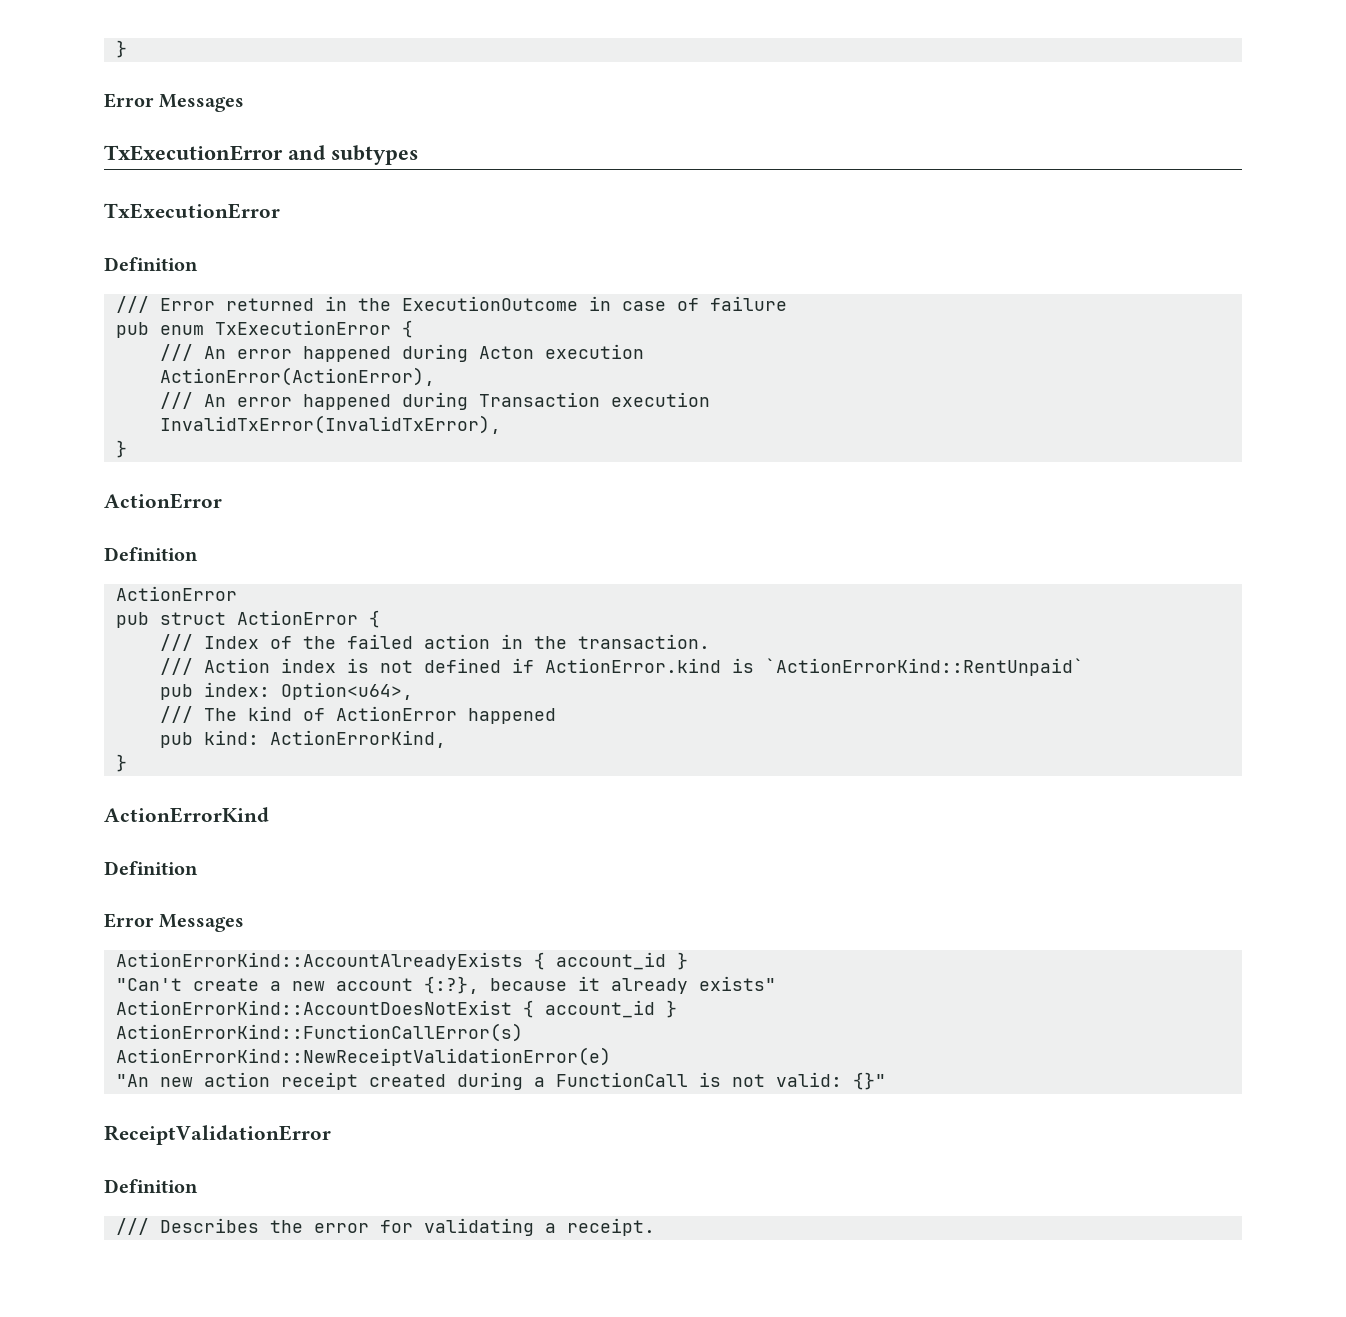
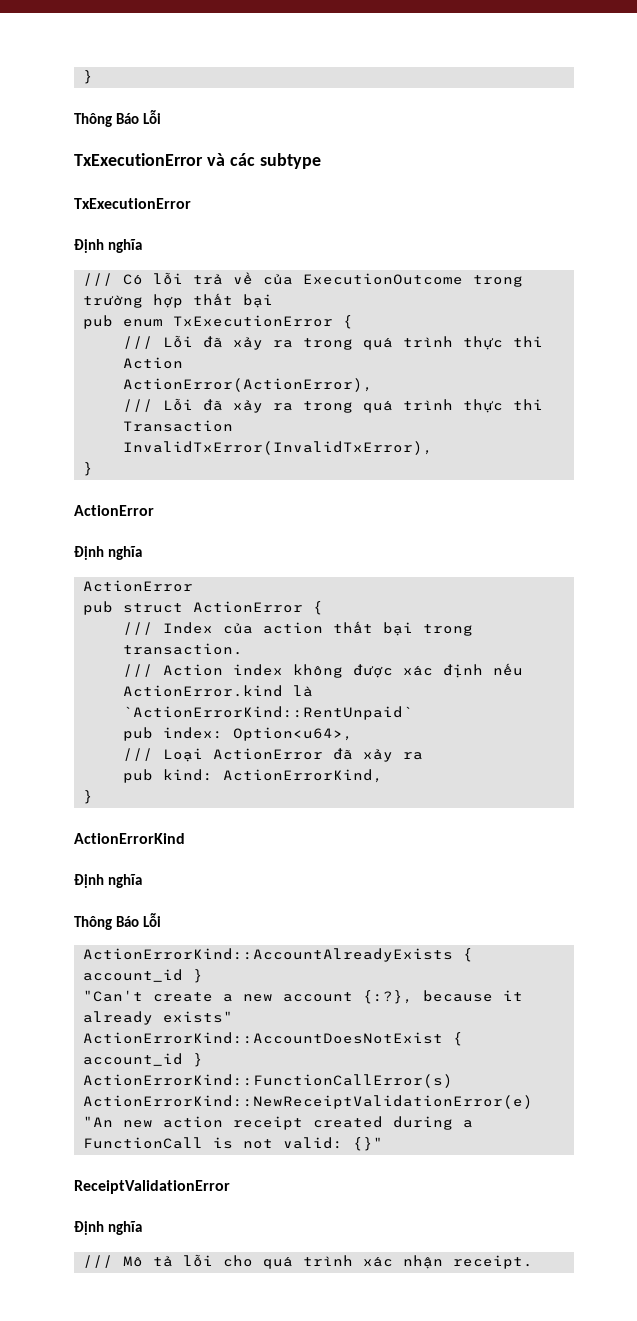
[116,40,127,58] [104,93,245,112] [104,145,418,165] } // Error Messages // TxExecutionError and subtypes -> [82,70,93,84] [74,110,161,127] [74,153,321,169] } // Thông Báo Lỗi // TxExecutionError và các subtype
[104,257,198,271] [116,296,787,313] Definition // /// Error returned in the ExecutionOutcome in case of failure -> [74,239,142,253] [82,272,523,287] [82,293,273,308] Định nghĩa // /// Có lỗi trả về của ExecutionOutcome trong trường hợp thất bại
[204,344,644,362] [160,367,435,386] [160,392,468,410] An error happened during Acton execution // ActionError(ActionError), // /// An error happened during -> [162,335,543,350] [122,357,183,369] [122,378,373,392] [122,398,543,413] Lỗi đã xảy ra trong quá trình thực thi Action // ActionError(ActionError), // /// Lỗi đã xảy ra trong quá trình thực thi
[611,392,710,407] execution -> (233, 426) none
[104,547,198,561] Definition -> [74,546,142,560] Định nghĩa
[270,634,710,649] [160,658,754,675] of the failed action in the transaction. // /// Action index is not defined if ActionError.kind is -> [222,621,473,636] [122,643,243,655] [122,663,523,678] [122,685,313,697] của action thất bại trong transaction. // /// Action index không được xác định nếu ActionError.kind là
[204,706,556,724] The kind of ActionError happened -> [162,748,423,762] Loại ActionError đã xảy ra
[104,861,198,875] [104,913,245,932] Definition // Error Messages -> [74,874,142,888] [74,913,161,930] Định nghĩa // Thông Báo Lỗi
[104,1179,198,1193] [116,1218,556,1236] Definition // /// Describes the error for validating a -> [74,1221,142,1235] [82,1254,443,1269] Định nghĩa // /// Mô tả lỗi cho quá trình xác nhận

